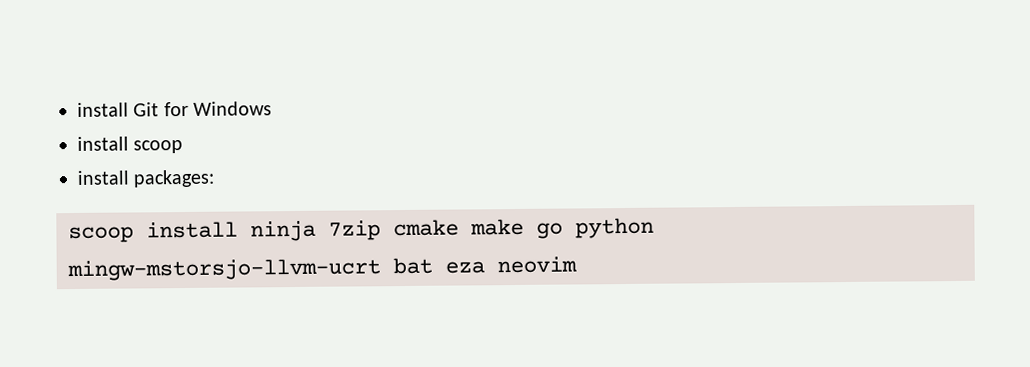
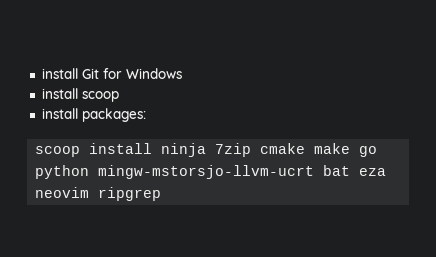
(577, 265) none -> [98,187,162,201] ripgrep

